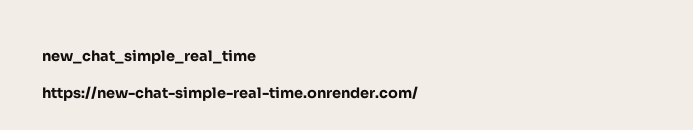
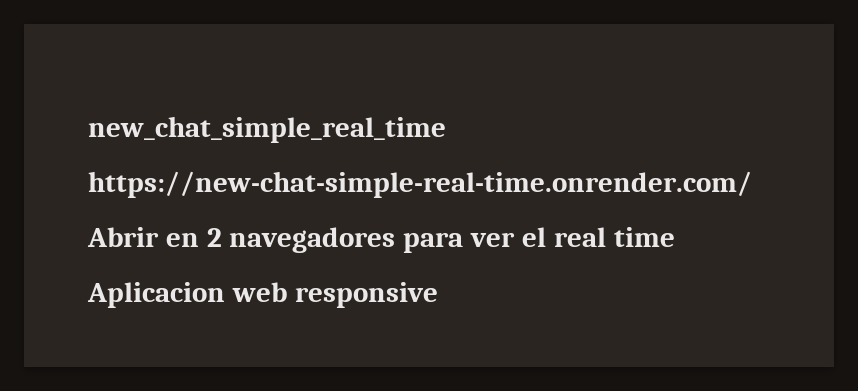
(418, 93) none -> [87,227,675,253] [87,282,438,308] // Abrir en 2 navegadores para ver el real time // Aplicacion web responsive

